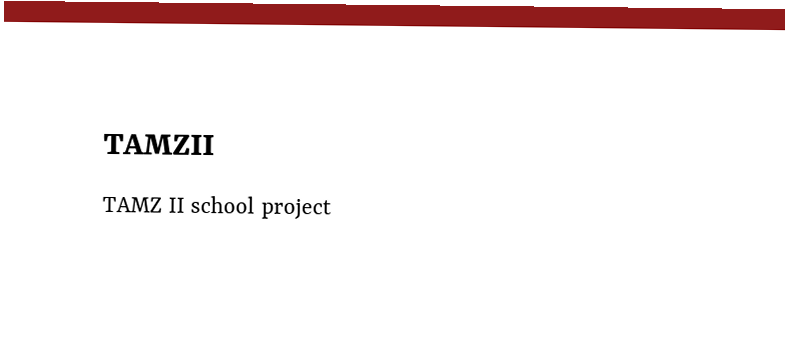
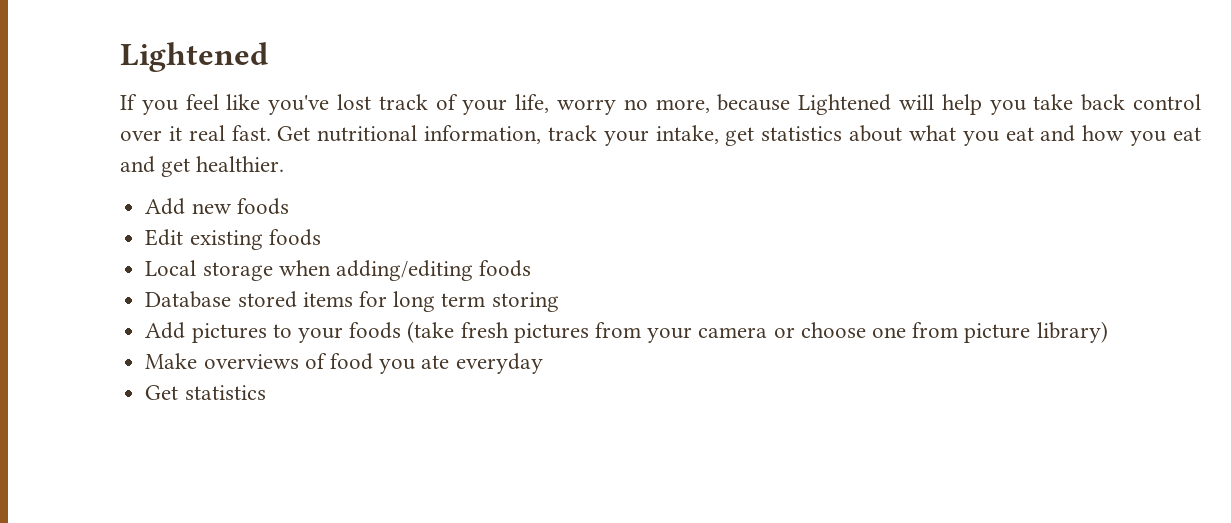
[103,133,215,156] [102,195,332,220] TAMZII // TAMZ II school project -> [120,42,268,72] [120,94,1201,115] [120,125,1202,146] [120,156,285,177] [145,198,289,215] [145,229,321,250] [145,260,532,281] [145,291,559,312] [145,321,1108,343] [145,353,543,374] [145,385,266,400] Lightened // If you feel like you've lost track of your life, worry no more, because Lightened will help you take back control over it real fast. Get nutritional information, track your intake, get statistics about what you eat and how you eat and get healthier. // Add new foods // Edit existing foods // Local storage when adding/editing foods // Database stored items for long term storing // Add pictures to your foods (take fresh pictures from your camera or choose one from picture library) // Make overviews of food you ate everyday // Get statistics

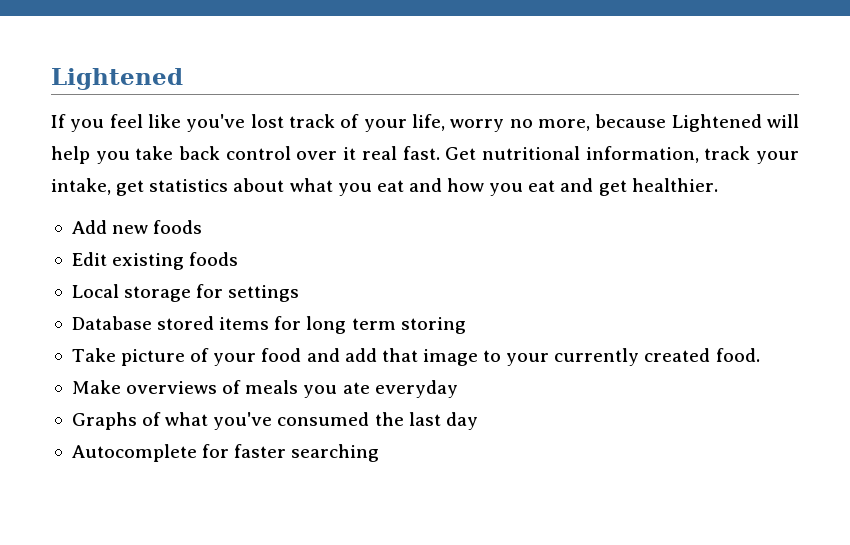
[278,260,532,281] when adding/editing foods -> [196,284,300,302] for settings
[145,321,1108,343] Add pictures to your foods (take fresh pictures from your camera or choose one from picture library) -> [71,348,760,366] Take picture of your food and add that image to your currently created food.
[329,353,373,370] food -> [245,380,299,394] meals
[145,385,266,400] Get statistics -> [71,412,478,430] [71,444,380,462] Graphs of what you've consumed the last day // Autocomplete for faster searching

